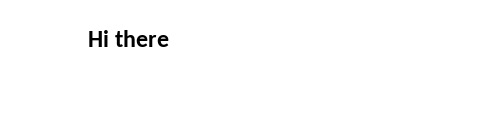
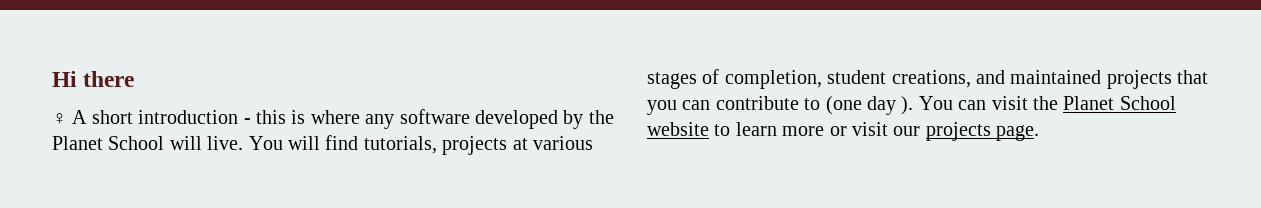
(170, 38) none -> [52,109,614,129] [52,135,593,155] [647,69,1209,89] [647,96,1176,115] [647,122,1040,141] // ♀ A short introduction - this is where any software developed by the Planet School will live. You will find tutorials, projects at various stages of completion, student creations, and maintained projects that you can contribute to (one day ). You can visit the Planet School website to learn more or visit our projects page.

